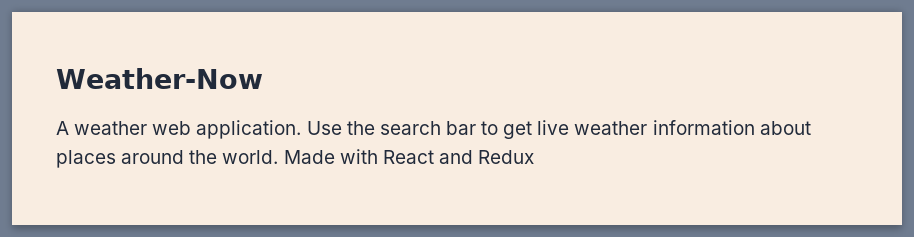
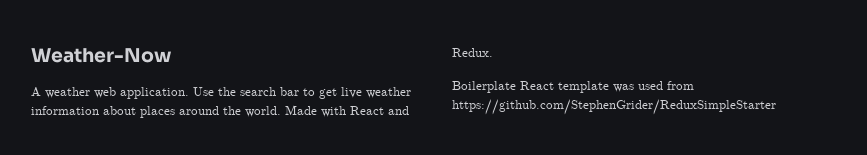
[478,150,535,164] Redux -> [452,48,493,57] [452,81,694,93] [452,99,776,115] Redux. // Boilerplate React template was used from https://github.com/StephenGrider/ReduxSimpleStarter

